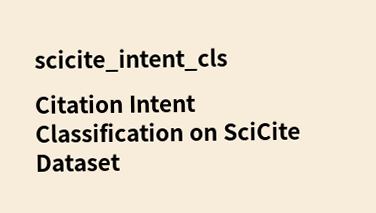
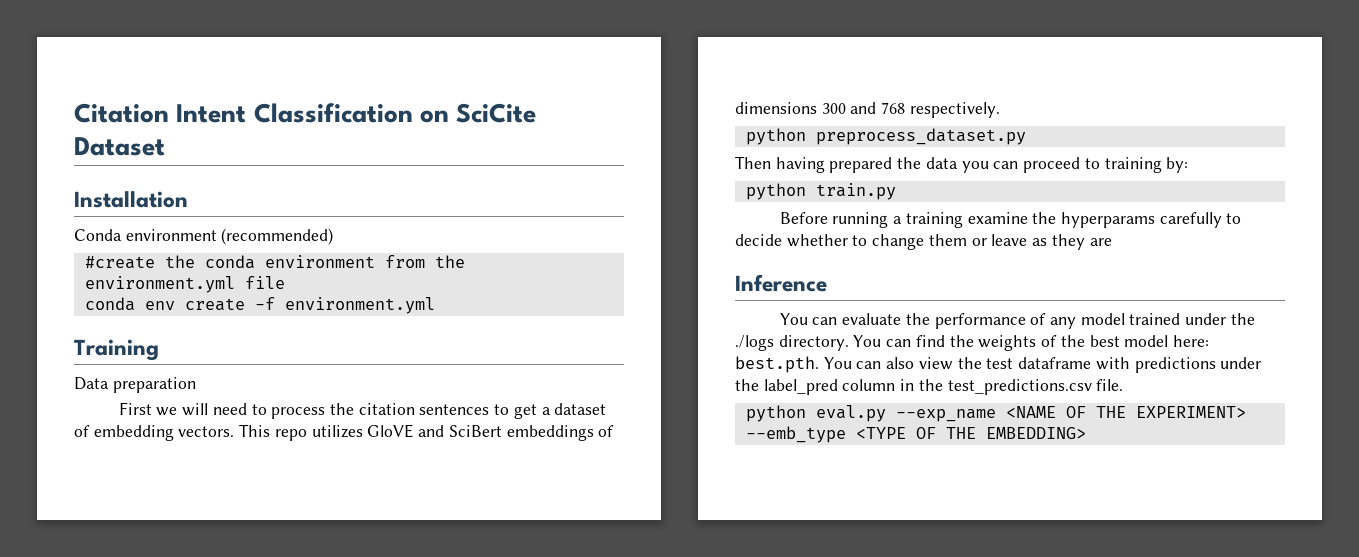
[34,47,228,73] scicite_intent_cls // -> (74, 113) none
(121, 162) none -> [74,191,188,208] [74,228,334,245] [84,255,465,269] [84,276,285,293] [84,297,435,314] [74,339,159,361] [74,377,196,393] [118,402,607,419] [74,424,615,441] [735,102,1000,118] [745,128,1026,145] [735,156,1189,173] [745,183,896,200] [779,212,1242,228] [735,234,1112,250] [735,274,827,292] [779,313,1255,329] [735,335,1209,351] [735,356,1262,373] [735,379,1124,395] [745,405,1246,422] [745,426,1086,443] // Installation // Conda environment (recommended) // #create the conda environment from the environment.yml file // conda env create -f environment.yml // Training // Data preparation // First we will need to process the citation sentences to get a dataset of embedding vectors. This repo utilizes GloVE and SciBert embeddings of dimensions 300 and 768 respectively. // python preprocess_dataset.py // Then having prepared the data you can proceed to training by: // python train.py // Before running a training examine the hyperparams carefully to decide whether to change them or leave as they are // Inference // You can evaluate the performance of any model trained under the ./logs directory. You can find the weights of the best model here: best.pth. You can also view the test dataframe with predictions under the label_pred column in the test_predictions.csv file. // python eval.py --exp_name <NAME OF THE EXPERIMENT> --emb_type <TYPE OF THE EMBEDDING>

